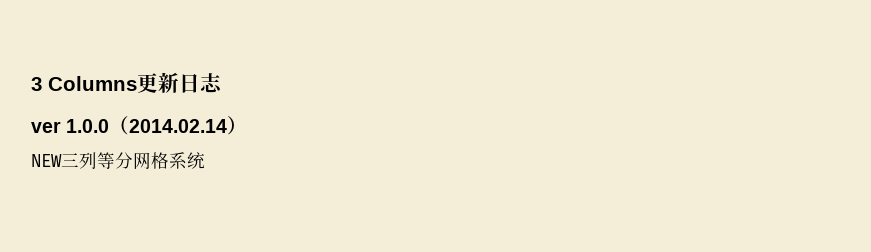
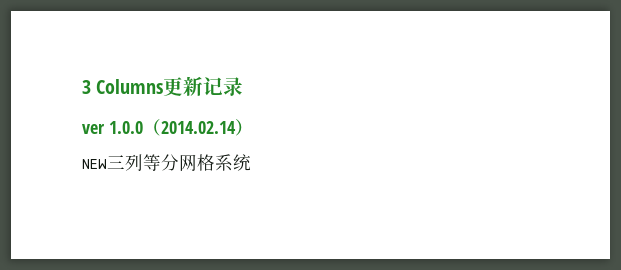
[179,73,223,93] 日志 -> [203,77,244,96] 记录

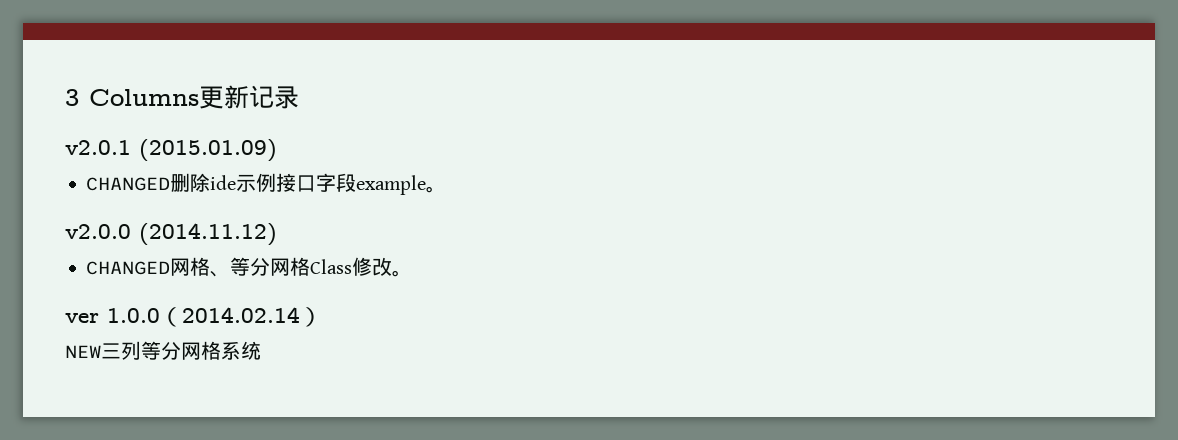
(244, 86) none -> [65,139,277,162] [86,173,447,195] [65,223,277,246] [86,257,413,277] // v2.0.1 (2015.01.09) // CHANGED删除ide示例接口字段example。 // v2.0.0 (2014.11.12) // CHANGED网格、等分网格Class修改。

